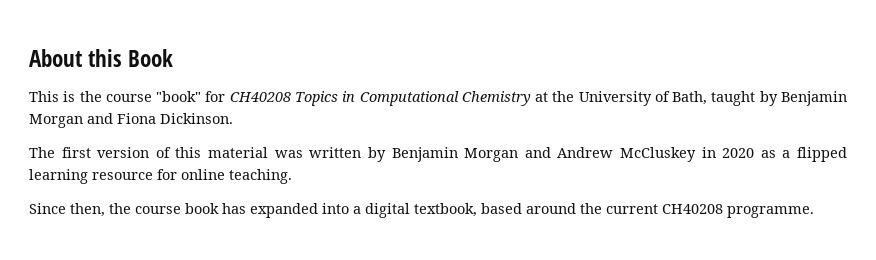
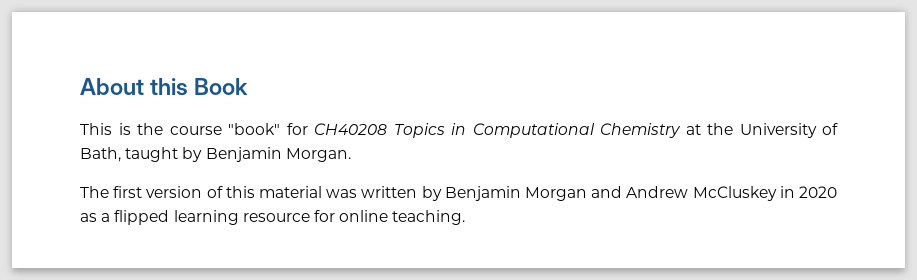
[29,113,233,128] Morgan and Fiona Dickinson. -> [285,148,351,162] Morgan.
[29,203,814,218] // Since then, the course book has expanded into a digital textbook, based around the current CH40208 programme. -> (466, 217) none

